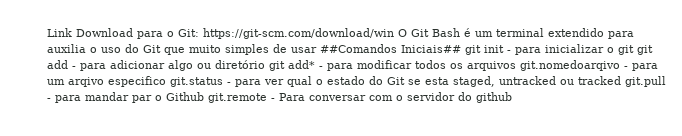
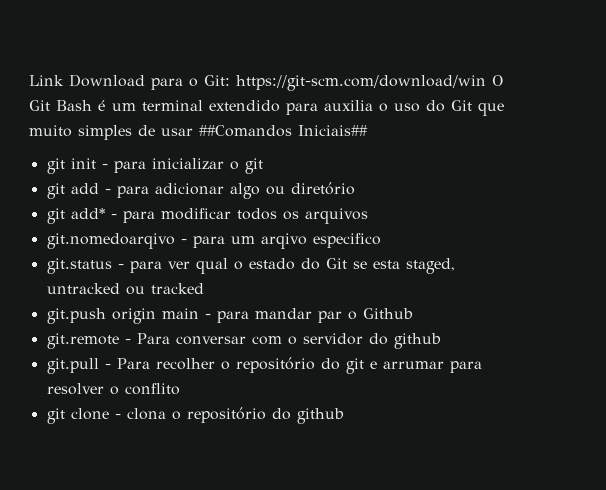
(461, 49) none -> (368, 130) //
(634, 50) none -> (263, 166) //
(265, 64) none -> (355, 188) //
(516, 66) none -> (368, 216) //
(166, 81) none -> (381, 240) //
[625,76,666,87] git.pull -> [46,308,199,324] // git.push origin main
(204, 96) none -> (413, 313) //
(512, 97) none -> [46,357,482,374] [46,383,180,395] [46,407,344,424] // git.pull - Para recolher o repositório do git e arrumar para resolver o conflito // git clone - clona o repositório do github

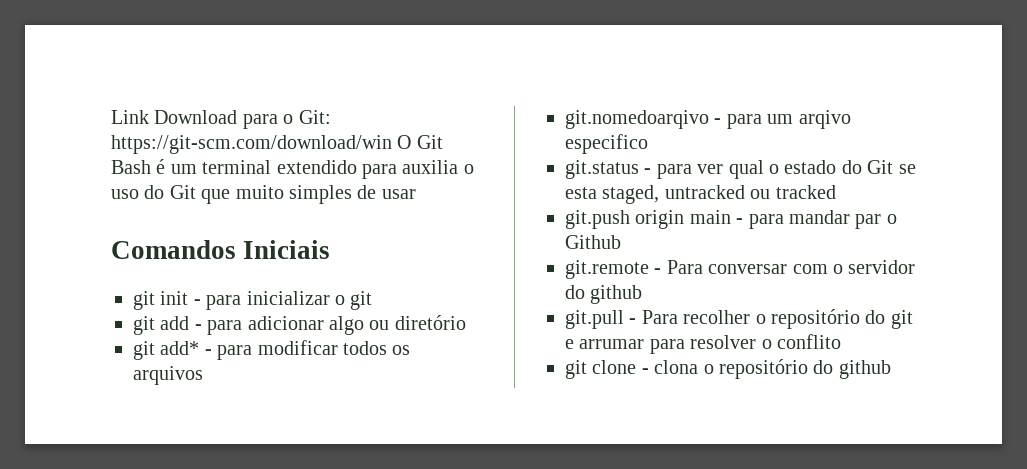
[199,125,368,137] ##Comandos Iniciais## -> [111,240,331,259] // Comandos Iniciais

